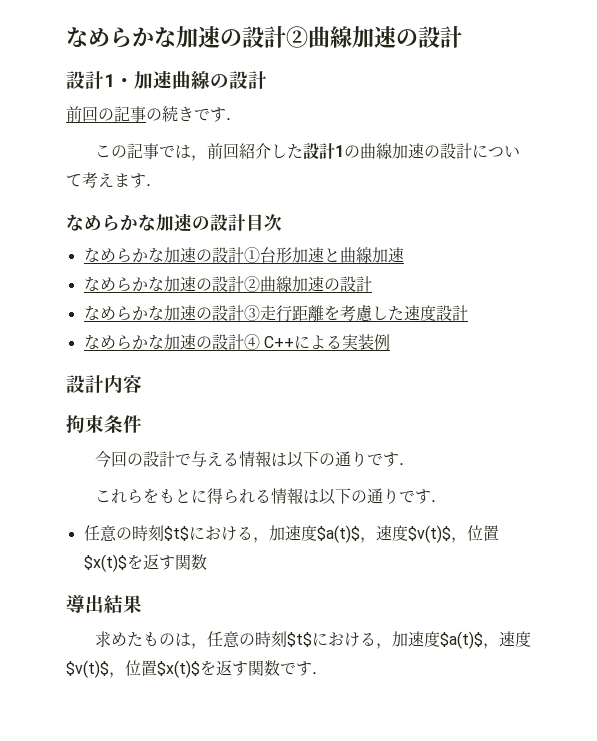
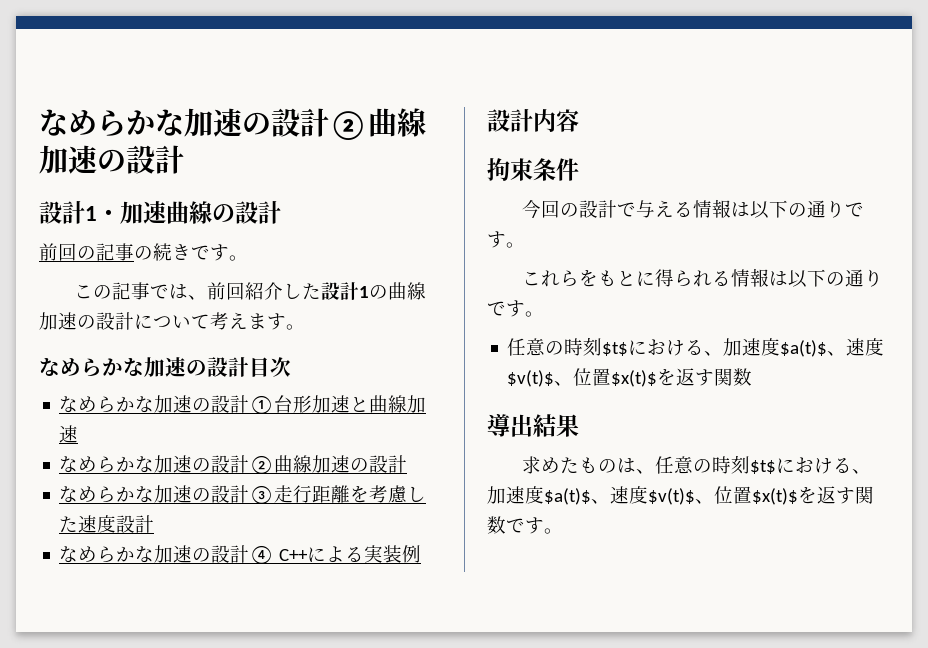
[226,118,242,121] ． -> [229,255,248,261] 。
[190,155,207,161] ， -> [187,295,207,300] 、
[146,184,162,187] ． -> [286,324,305,330] 。
[398,463,415,466] ． -> [506,242,525,248] 。
[430,500,447,503] [83,525,467,543] ． // 任意の時刻$t$における，加速度$a(t)$，速度$v(t)$， -> [525,311,544,317] [507,337,885,357] [507,370,574,387] 。 // 任意の時刻$t$における、加速度$a(t)$、速度$v(t)$、
[190,631,531,649] [66,660,125,678] ，任意の時刻$t$における，加速度$a(t)$，速度$v(t)$， -> [635,455,871,474] [487,486,714,505] 、任意の時刻$t$における、加速度$a(t)$、速度$v(t)$、
[312,672,328,675] ． -> [544,528,563,534] 。

